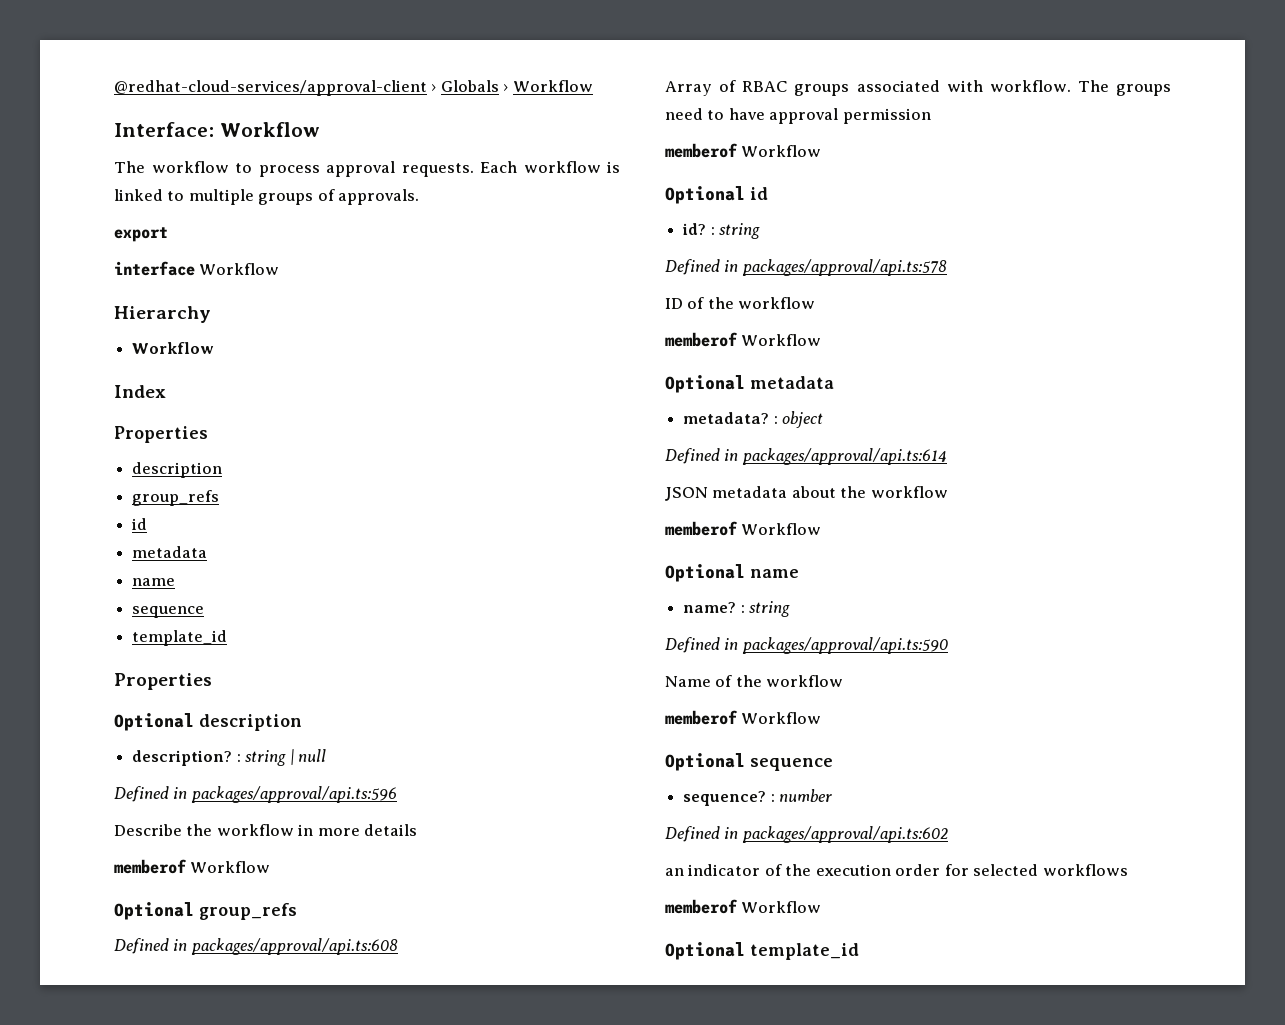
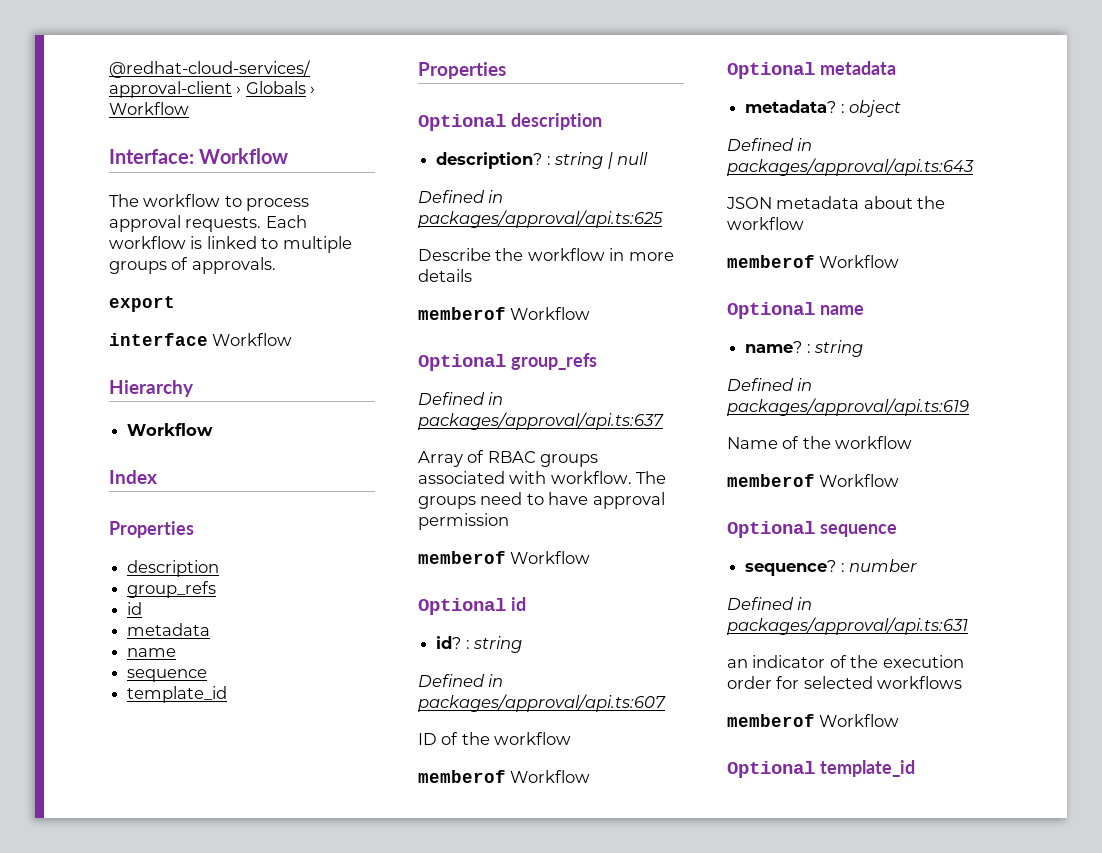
[190,786,397,803] packages/approval/api.ts:596 -> [418,210,663,228] packages/approval/api.ts:625
[190,938,398,955] packages/approval/api.ts:608 -> [418,412,664,430] packages/approval/api.ts:637
[741,259,947,276] packages/approval/api.ts:578 -> [418,694,666,712] packages/approval/api.ts:607
[741,448,947,465] packages/approval/api.ts:614 -> [727,158,974,176] packages/approval/api.ts:643
[741,637,948,654] packages/approval/api.ts:590 -> [727,398,969,416] packages/approval/api.ts:619
[741,826,948,843] packages/approval/api.ts:602 -> [727,617,968,635] packages/approval/api.ts:631

